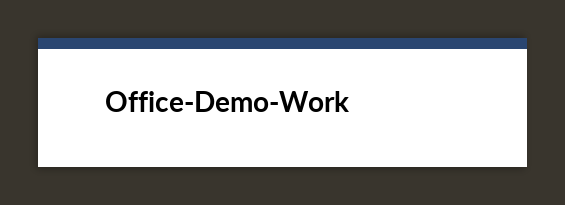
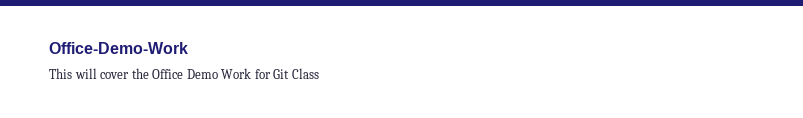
(349, 101) none -> [49,68,319,79] // This will cover the Office Demo Work for Git Class

